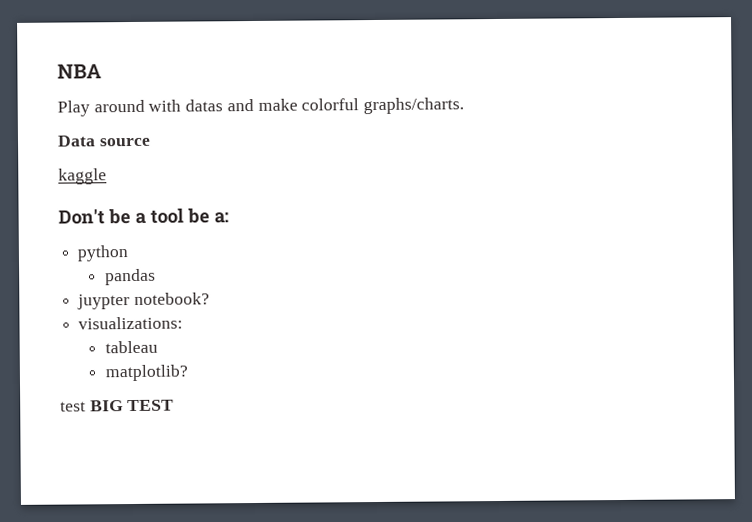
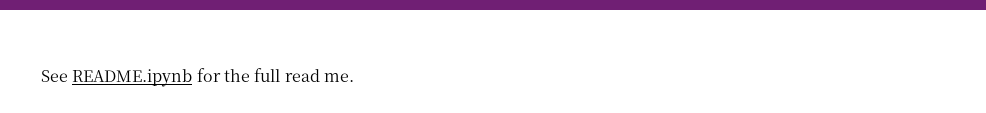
[57,63,102,79] [57,97,465,117] [57,135,151,147] [58,168,107,185] [58,207,229,225] [77,245,129,262] [105,268,157,286] [77,292,210,310] [78,316,184,330] [105,340,159,354] [105,364,189,382] [60,399,175,412] NBA // Play around with datas and make colorful graphs/charts. // Data source // kaggle // Don't be a tool be a: // python // pandas // juypter notebook? // visualizations: // tableau // matplotlib? // test BIG TEST -> [41,68,354,87] See README.ipynb for the full read me.

